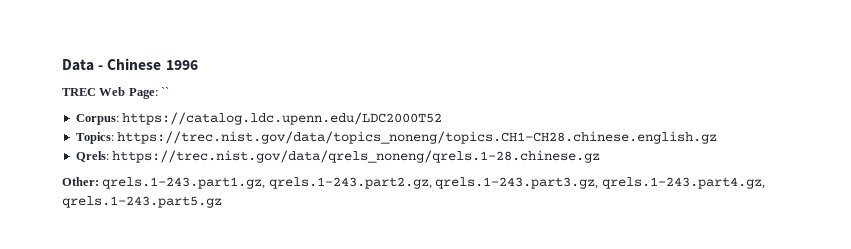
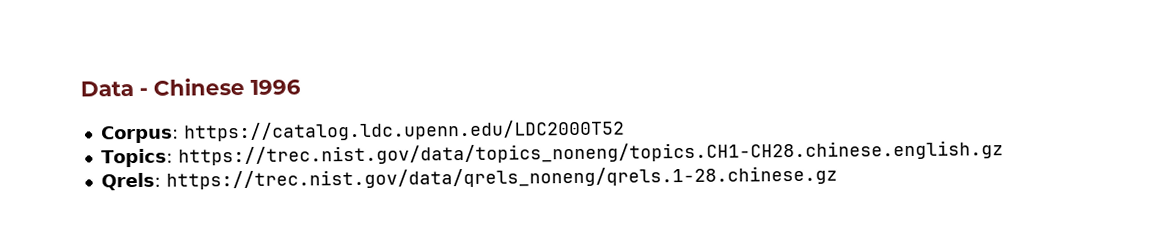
[62,87,170,99] // TREC Web Page: `` -> (301, 87) none
[62,177,765,189] [62,196,222,208] // Other: qrels.1-243.part1.gz, qrels.1-243.part2.gz, qrels.1-243.part3.gz, qrels.1-243.part4.gz, qrels.1-243.part5.gz -> (838, 177) none

